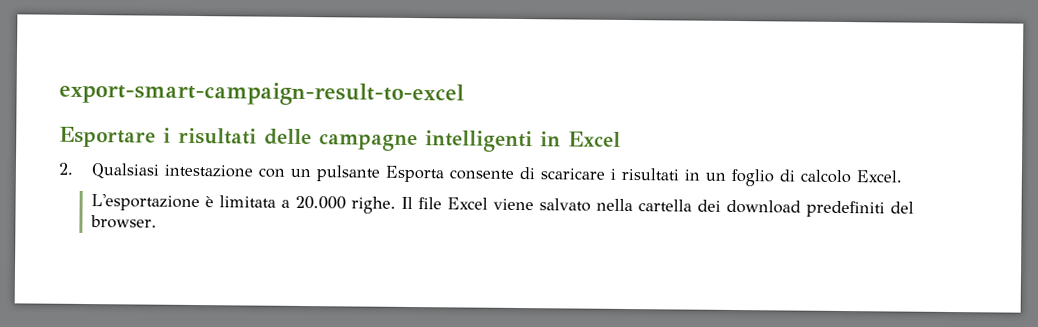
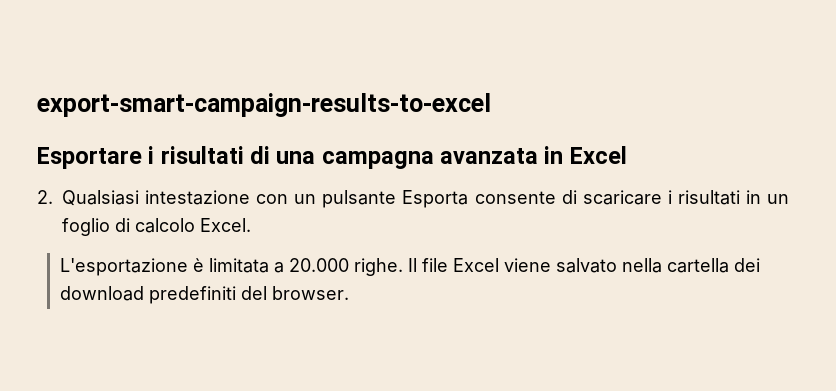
[59,80,464,107] export-smart-campaign-result-to-excel -> [37,93,491,117] export-smart-campaign-results-to-excel
[264,128,533,153] delle campagne intelligenti -> [250,146,539,169] di una campagna avanzata

